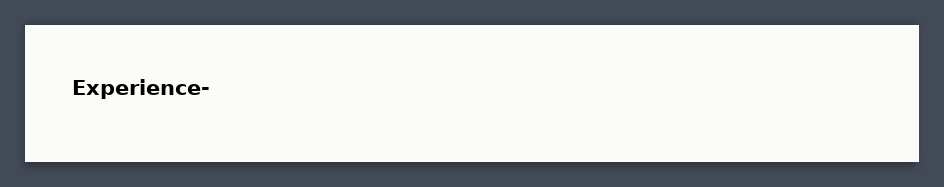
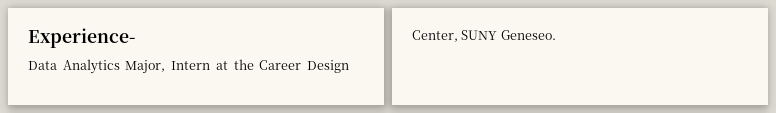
(210, 89) none -> [28,59,350,74] [412,30,556,42] // Data Analytics Major, Intern at the Career Design Center, SUNY Geneseo.

